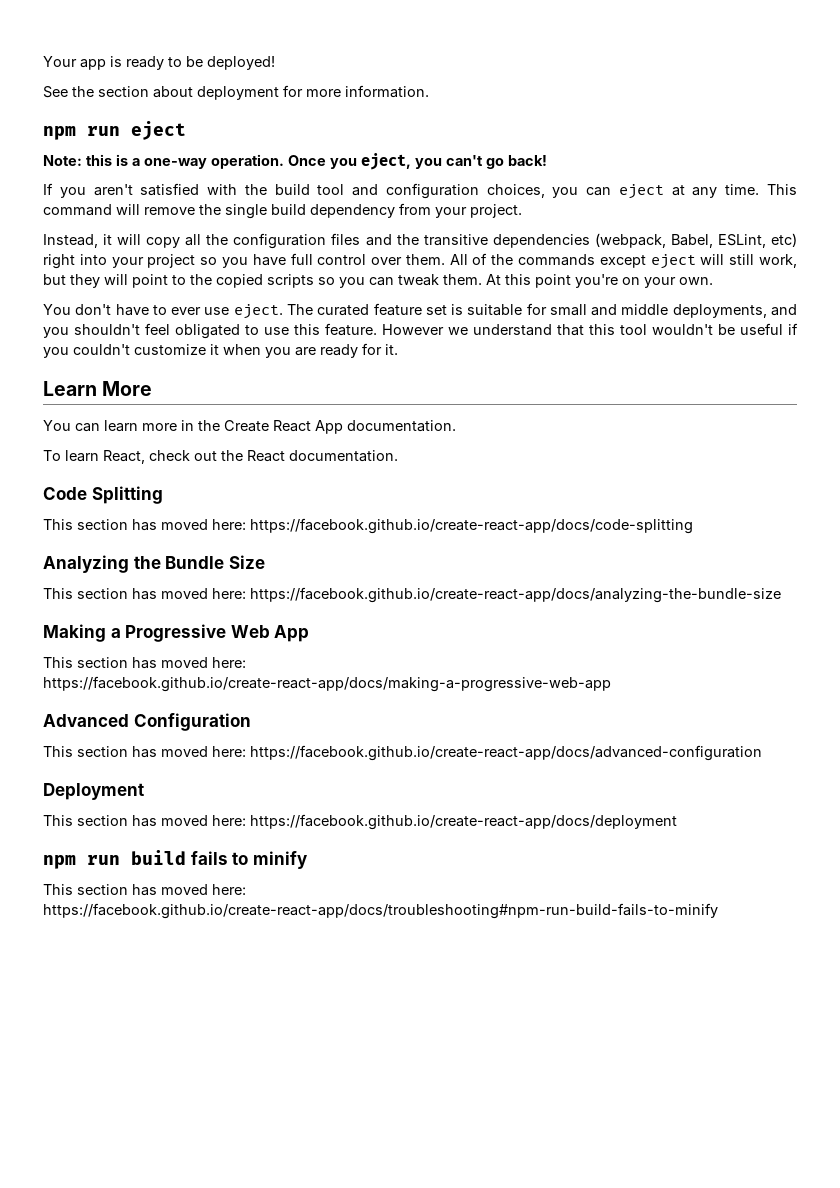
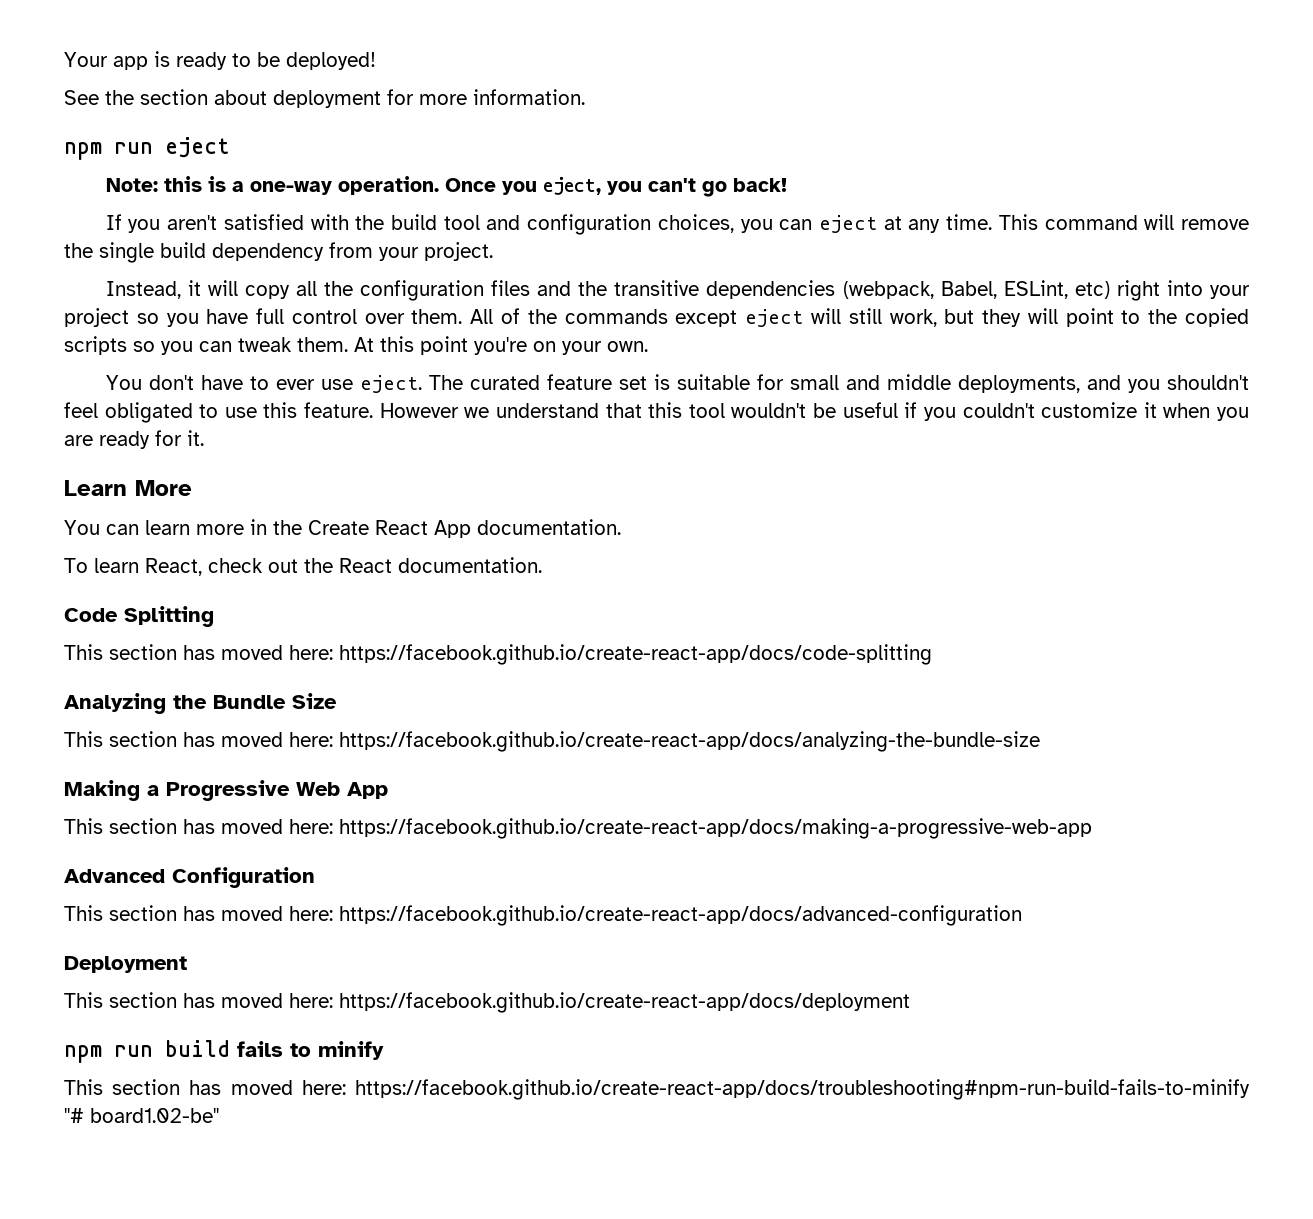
(718, 911) none -> [64,1108,219,1123] "# board1.02-be"

